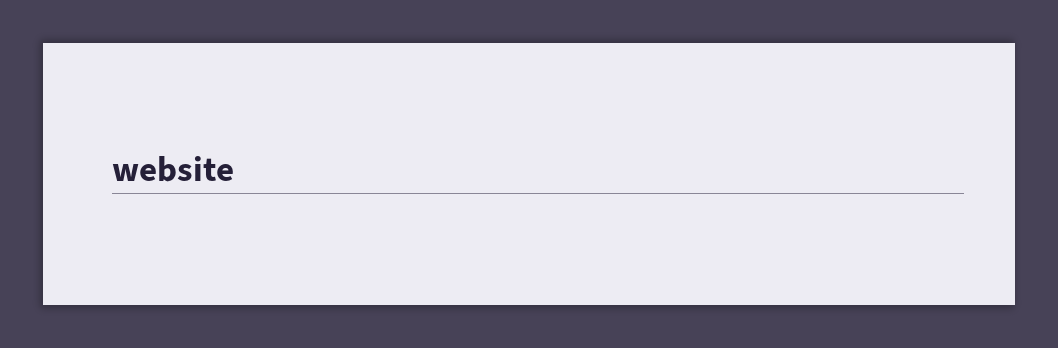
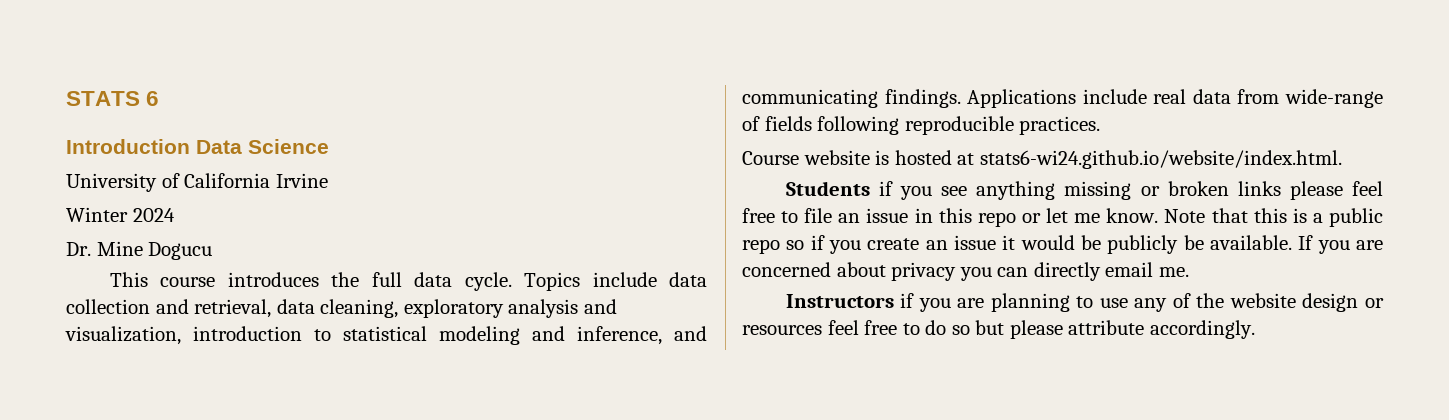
[112,156,234,182] website -> [66,91,160,106] [66,139,329,154] [66,173,328,192] [66,207,175,222] [66,241,213,260] [109,272,707,291] [66,299,617,318] [65,326,707,345] [742,89,1383,108] [742,116,1101,135] [742,150,1342,169] [785,181,1383,200] [742,208,1383,227] [742,235,1383,254] [742,262,1189,281] [785,293,1384,312] [742,320,1255,339] STATS 6 // Introduction Data Science // University of California Irvine // Winter 2024 // Dr. Mine Dogucu // This course introduces the full data cycle. Topics include data collection and retrieval, data cleaning, exploratory analysis and visualization, introduction to statistical modeling and inference, and communicating findings. Applications include real data from wide-range of fields following reproducible practices. // Course website is hosted at stats6-wi24.github.io/website/index.html. // Students if you see anything missing or broken links please feel free to file an issue in this repo or let me know. Note that this is a public repo so if you create an issue it would be publicly be available. If you are concerned about privacy you can directly email me. // Instructors if you are planning to use any of the website design or resources feel free to do so but please attribute accordingly.

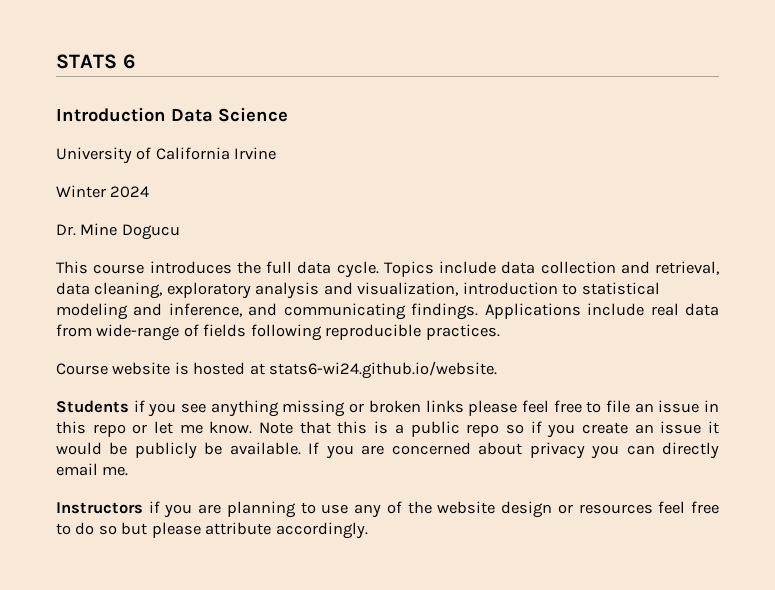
[979,150,1342,169] stats6-wi24.github.io/website/index.html. -> [269,361,498,379] stats6-wi24.github.io/website.

